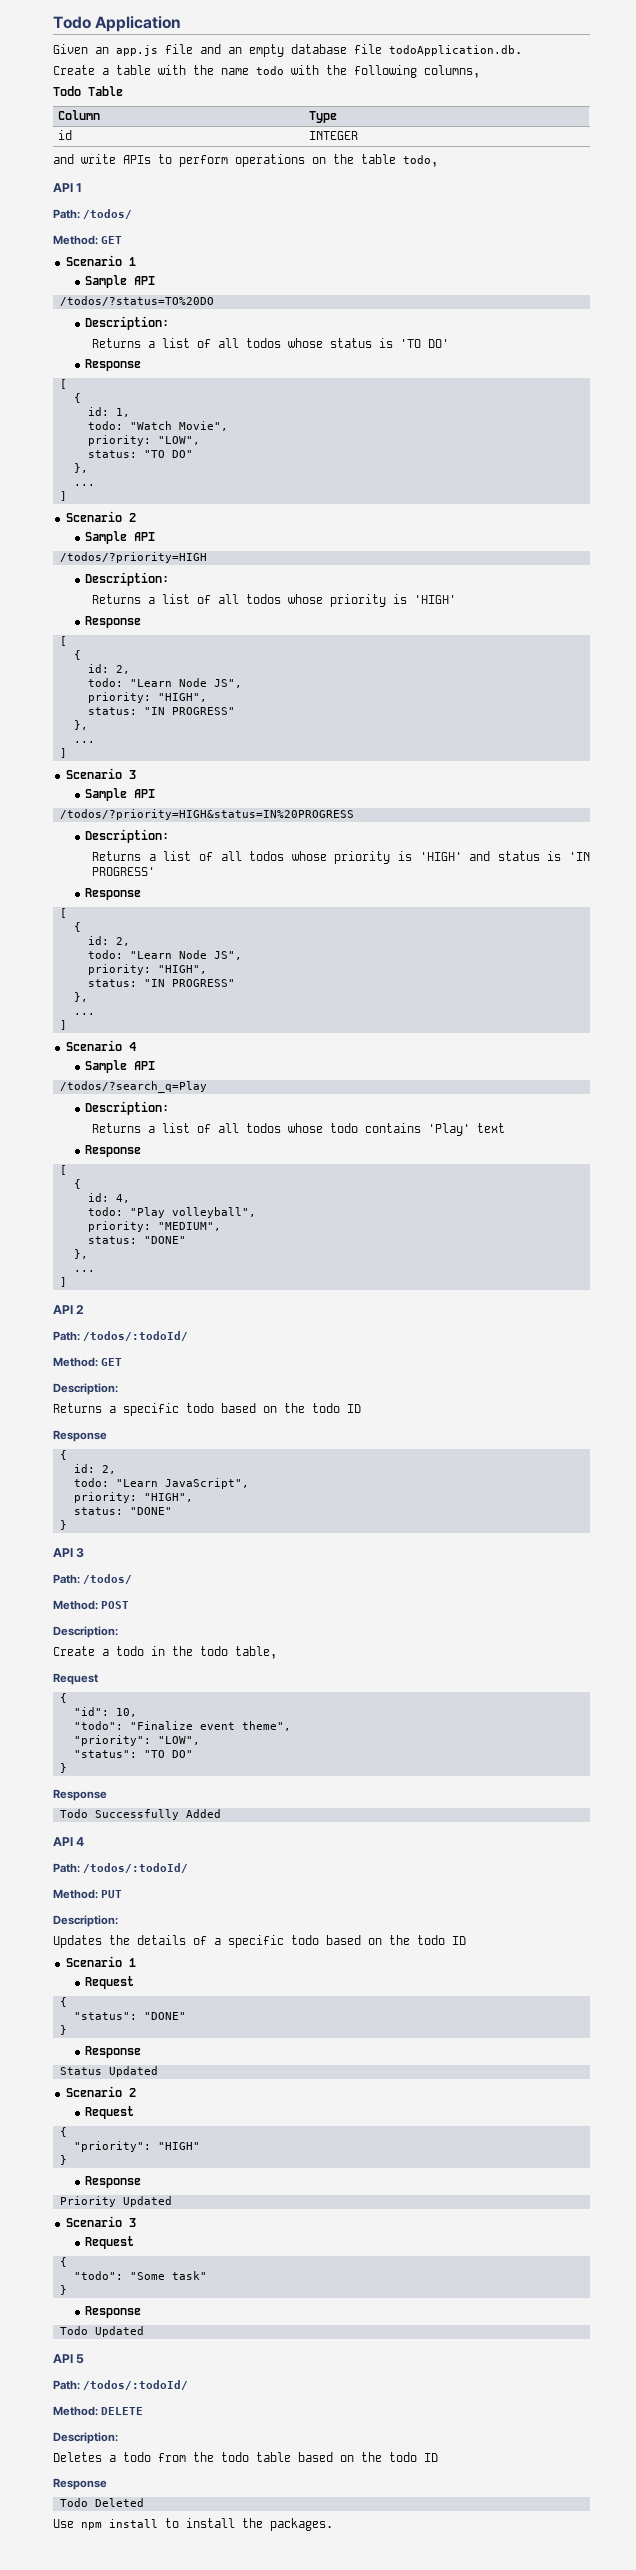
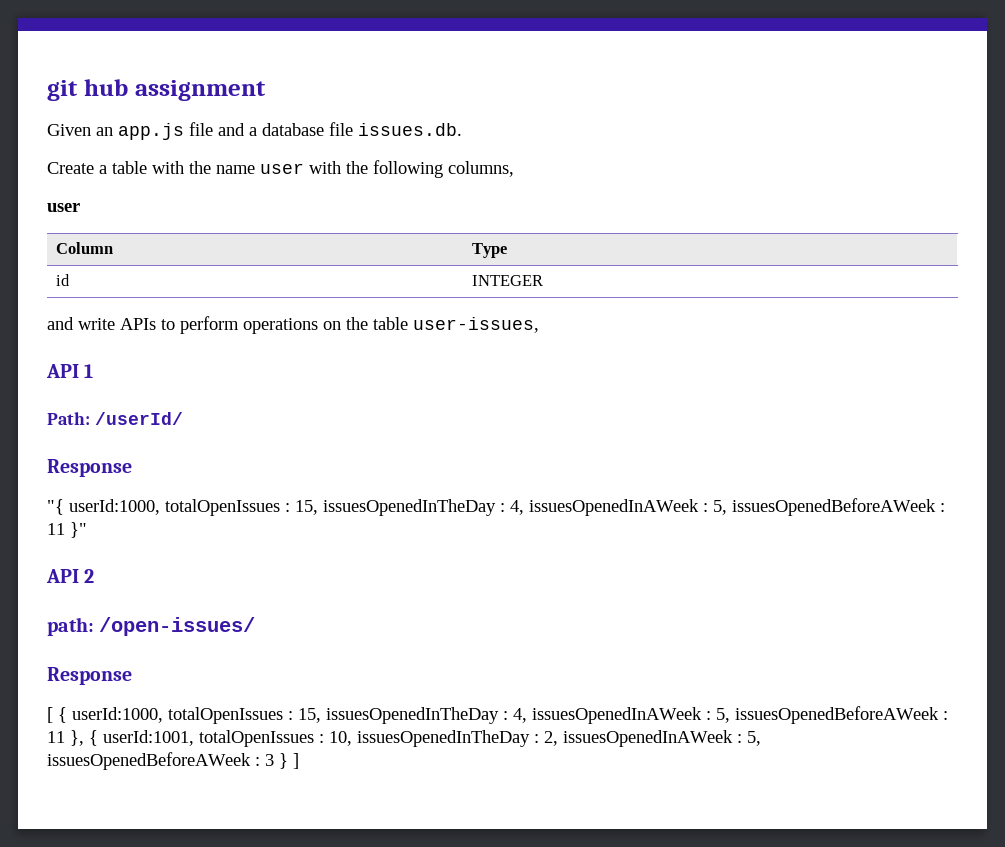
[53,16,182,32] Todo Application -> [47,79,266,101] git hub assignment
[228,44,284,57] an empty -> [249,127,257,136] a
[389,45,522,56] todoApplication.db. -> [358,123,462,136] issues.db.
[256,66,284,75] todo -> [260,163,304,174] user
[53,86,123,96] Todo Table -> [47,203,80,212] user
[403,155,438,167] todo, -> [413,317,539,333] user-issues,
[83,209,133,219] [53,235,123,245] [65,255,136,266] [85,275,156,288] [59,296,214,306] [85,316,170,330] [92,338,450,348] [85,359,142,371] [59,379,67,389] [73,393,81,403] [87,407,130,417] [87,421,228,431] [87,435,200,446] [87,450,193,458] [73,463,88,473] [73,484,95,486] [59,491,67,501] [65,511,136,522] [85,531,156,544] [59,552,207,563] [85,572,170,586] [92,594,457,607] [85,616,142,628] [59,636,67,646] [73,650,81,660] [87,664,130,674] [87,678,242,688] [87,692,207,703] [87,707,235,715] [73,720,88,730] [73,741,95,743] [59,748,67,758] [65,768,136,779] [85,788,156,801] [59,809,354,820] [85,829,170,843] [92,851,590,864] [92,867,156,876] [85,888,142,900] [59,908,67,918] [73,922,81,932] [87,936,130,946] [87,950,242,960] [87,964,207,975] [87,979,235,987] [73,992,88,1002] [73,1013,95,1015] [59,1020,67,1030] [65,1040,136,1051] [85,1060,156,1073] [59,1081,207,1093] [85,1101,170,1115] [92,1123,506,1136] [85,1145,142,1157] [59,1165,67,1175] [73,1179,81,1189] [87,1193,130,1203] [87,1207,256,1218] [87,1221,221,1232] [87,1236,186,1244] [73,1249,88,1259] [73,1270,95,1272] [59,1277,67,1287] [53,1305,85,1314] [53,1331,189,1341] [53,1357,123,1367] [53,1383,118,1395] [53,1403,361,1416] [53,1430,107,1442] [59,1450,67,1460] [73,1464,116,1474] [73,1478,249,1489] [73,1492,193,1503] [73,1507,172,1515] [59,1520,67,1530] [53,1548,85,1558] [53,1574,133,1584] [53,1600,130,1610] [53,1626,118,1638] [53,1646,277,1659] [53,1673,98,1685] [59,1693,67,1703] [73,1707,137,1717] [73,1721,291,1731] [73,1735,200,1746] [73,1750,193,1758] [59,1763,67,1773] [53,1789,107,1801] [59,1809,221,1820] [53,1837,85,1846] [53,1863,189,1873] [53,1889,123,1899] [53,1915,118,1927] [53,1935,466,1948] [65,1956,136,1967] [85,1976,135,1989] [59,1997,67,2007] [73,2012,186,2020] [59,2025,67,2035] [85,2046,142,2058] [59,2066,158,2077] [65,2086,136,2097] [85,2106,135,2119] [59,2127,67,2137] [73,2141,200,2152] [59,2155,67,2165] [85,2176,142,2188] [59,2196,172,2207] [65,2216,136,2227] [85,2236,135,2249] [59,2257,67,2267] [73,2271,207,2280] [59,2285,67,2295] [85,2306,142,2318] [59,2326,144,2337] [53,2354,85,2364] [53,2380,189,2390] [53,2406,144,2416] [53,2432,118,2444] [53,2452,438,2462] [53,2478,107,2490] [59,2498,144,2507] [53,2518,333,2531] /todos/ // Method: GET // Scenario 1 // Sample API // /todos/?status=TO%20DO // Description: // Returns a list of all todos whose status is 'TO DO' // Response // [ // { // id: 1, // todo: "Watch Movie", // priority: "LOW", // status: "TO DO" // }, // ... // ] // Scenario 2 // Sample API // /todos/?priority=HIGH // Description: // Returns a list of all todos whose priority is 'HIGH' // Response // [ // { // id: 2, // todo: "Learn Node JS", // priority: "HIGH", // status: "IN PROGRESS" // }, // ... // ] // Scenario 3 // Sample API // /todos/?priority=HIGH&status=IN%20PROGRESS // Description: // Returns a list of all todos whose priority is 'HIGH' and status is 'IN PROGRESS' // Response // [ // { // id: 2, // todo: "Learn Node JS", // priority: "HIGH", // status: "IN PROGRESS" // }, // ... // ] // Scenario 4 // Sample API // /todos/?search_q=Play // Description: // Returns a list of all todos whose todo contains 'Play' text // Response // [ // { // id: 4, // todo: "Play volleyball", // priority: "MEDIUM", // status: "DONE" // }, // ... // ] // API 2 // Path: /todos/:todoId/ // Method: GET // Description: // Returns a specific todo based on the todo ID // Response // { // id: 2, // todo: "Learn JavaScript", // priority: "HIGH", // status: "DONE" // } // API 3 // Path: /todos/ // Method: POST // Description: // Create a todo in the todo table, // Request // { // "id": 10, // "todo": "Finalize event theme", // "priority": "LOW", // "status": "TO DO" // } // Response // Todo Successfully Added // API 4 // Path: /todos/:todoId/ // Method: PUT // Description: // Updates the details of a specific todo based on the todo ID // Scenario 1 // Request // { // "status": "DONE" // } // Response // Status Updated // Scenario 2 // Request // { // "priority": "HIGH" // } // Response // Priority Updated // Scenario 3 // Request // { // "todo": "Some task" // } // Response // Todo Updated // API 5 // Path: /todos/:todoId/ // Method: DELETE // Description: // Deletes a todo from the todo table based on the todo ID // Response // Todo Deleted // Use npm install to install the packages. -> [94,412,183,425] [47,459,132,477] [47,498,945,516] [47,522,87,538] [46,569,95,583] [47,617,256,636] [47,667,132,685] [47,706,948,724] [47,730,761,747] [47,752,299,770] /userId/ // Response // "{ userId:1000, totalOpenIssues : 15, issuesOpenedInTheDay : 4, issuesOpenedInAWeek : 5, issuesOpenedBeforeAWeek : 11 }" // API 2 // path: /open-issues/ // Response // [ { userId:1000, totalOpenIssues : 15, issuesOpenedInTheDay : 4, issuesOpenedInAWeek : 5, issuesOpenedBeforeAWeek : 11 }, { userId:1001, totalOpenIssues : 10, issuesOpenedInTheDay : 2, issuesOpenedInAWeek : 5, issuesOpenedBeforeAWeek : 3 } ]

